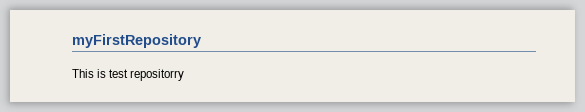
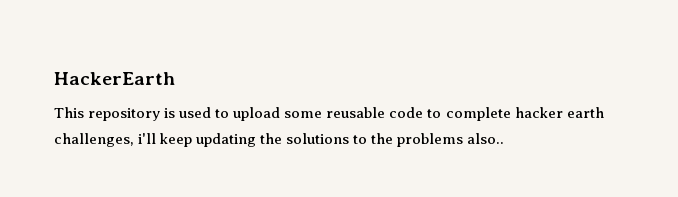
[72,34,201,48] myFirstRepository -> [54,72,175,85] HackerEarth
[97,69,185,81] is test repositorry -> [88,107,604,121] [54,133,505,147] repository is used to upload some reusable code to complete hacker earth challenges, i'll keep updating the solutions to the problems also..

